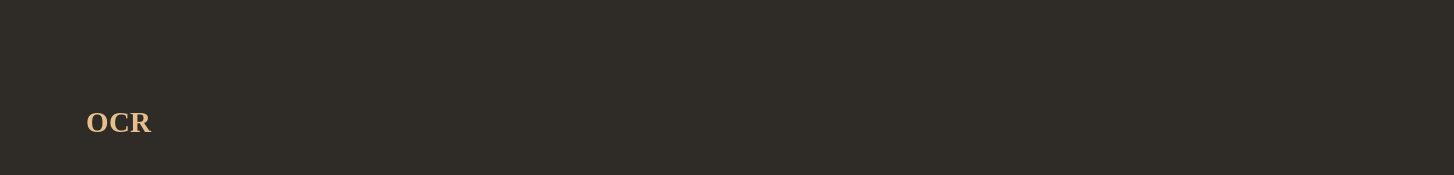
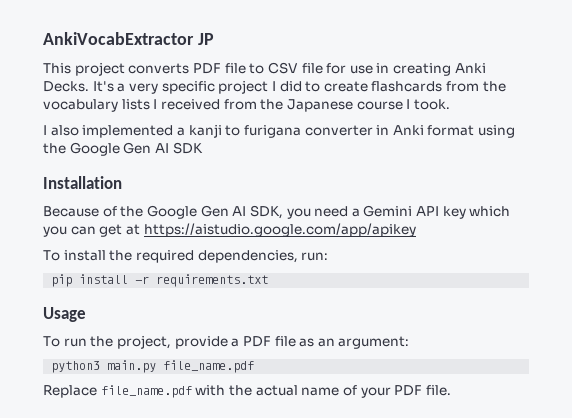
[86,113,152,132] OCR -> [43,32,214,45] [43,62,486,76] [43,80,506,94] [43,99,450,112] [43,124,516,138] [43,142,203,156] [43,176,122,189] [43,205,511,219] [43,223,416,237] [43,250,329,263] [51,274,269,287] [43,307,86,322] [43,335,410,349] [51,360,255,373] [43,385,451,398] AnkiVocabExtractor JP // This project converts PDF file to CSV file for use in creating Anki Decks. It's a very specific project I did to create flashcards from the vocabulary lists I received from the Japanese course I took. // I also implemented a kanji to furigana converter in Anki format using the Google Gen AI SDK // Installation // Because of the Google Gen AI SDK, you need a Gemini API key which you can get at https://aistudio.google.com/app/apikey // To install the required dependencies, run: // pip install -r requirements.txt // Usage // To run the project, provide a PDF file as an argument: // python3 main.py file_name.pdf // Replace file_name.pdf with the actual name of your PDF file.

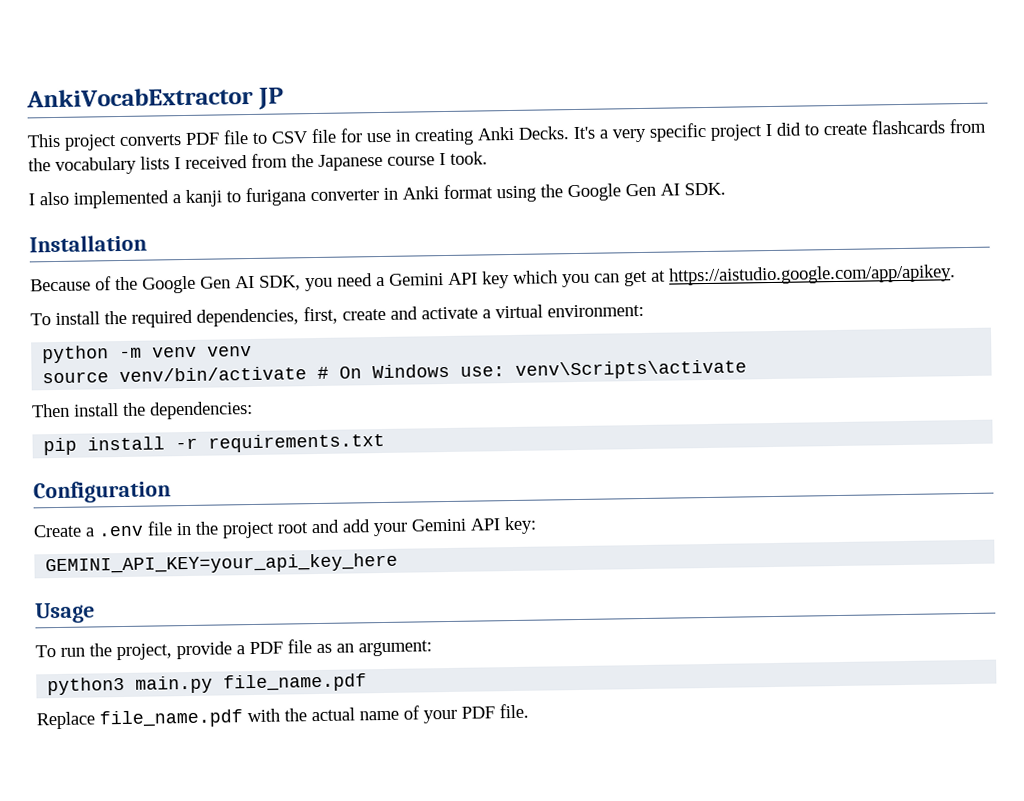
[172,142,203,154] SDK -> [684,182,726,196] SDK.
[143,223,416,237] https://aistudio.google.com/app/apikey -> [668,264,956,286] https://aistudio.google.com/app/apikey.
[301,252,329,261] [51,274,269,287] run: // pip install -r requirements.txt -> [303,303,644,325] [42,345,253,364] [42,359,748,384] [32,400,253,420] [43,432,386,456] [33,480,171,504] [33,516,537,539] [45,552,399,576] first, create and activate a virtual environment: // python -m venv venv // source venv/bin/activate # On Windows use: venv\Scripts\activate // Then install the dependencies: // pip install -r requirements.txt // Configuration // Create a .env file in the project root and add your Gemini API key: // GEMINI_API_KEY=your_api_key_here

